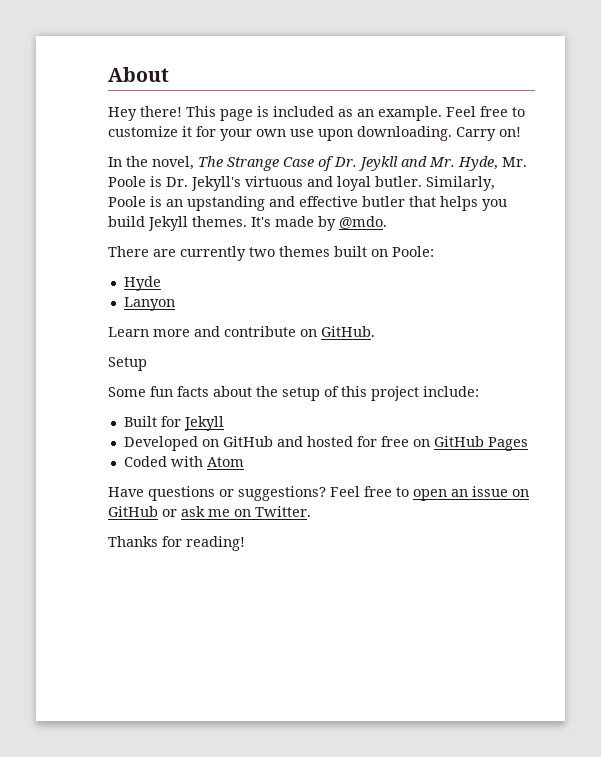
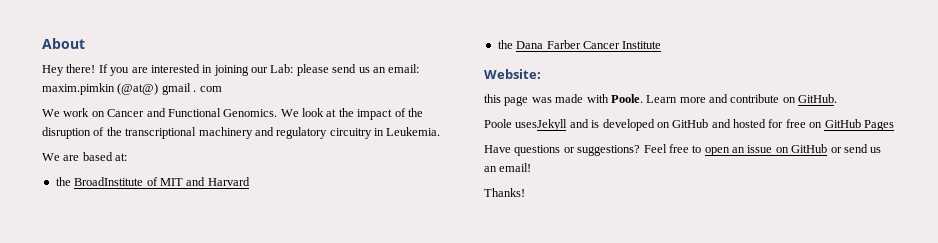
[186,106,525,121] [108,126,521,141] [108,156,527,171] [108,176,495,191] [108,196,507,211] [108,216,387,231] [108,246,434,261] [123,276,161,291] [123,297,175,311] This page is included as an example. Feel free to customize it for your own use upon downloading. Carry on! // In the novel, The Strange Case of Dr. Jeykll and Mr. Hyde, Mr. Poole is Dr. Jekyll's virtuous and loyal butler. Similarly, Poole is an upstanding and effective butler that helps you build Jekyll themes. It's made by @mdo. // There are currently two themes built on Poole: // Hyde // Lanyon // -> [98,64,420,76] [42,83,222,95] [42,108,423,120] [42,127,441,139] [42,152,128,161] [55,177,250,186] [497,40,662,49] [484,69,541,79] [484,94,643,106] If you are interested in joining our Lab: please send us an email: maxim.pimkin (@at@) gmail . com // We work on Cancer and Functional Genomics. We look at the impact of the disruption of the transcriptional machinery and regulatory circuitry in Leukemia. // We are based at: // the BroadInstitute of MIT and Harvard // the Dana Farber Cancer Institute // Website: // this page was made with Poole.
[108,357,147,371] [108,386,479,401] [123,416,224,431] [123,436,198,451] Setup // Some fun facts about the setup of this project include: // Built for Jekyll // Developed -> [484,119,655,131] Poole usesJekyll and is developed
[123,456,244,467] // Coded with Atom -> (894, 125) none
[181,506,311,517] [108,536,245,551] ask me on Twitter. // Thanks for reading! -> [843,144,882,153] [484,163,532,172] [484,188,525,197] send us an email! // Thanks!

